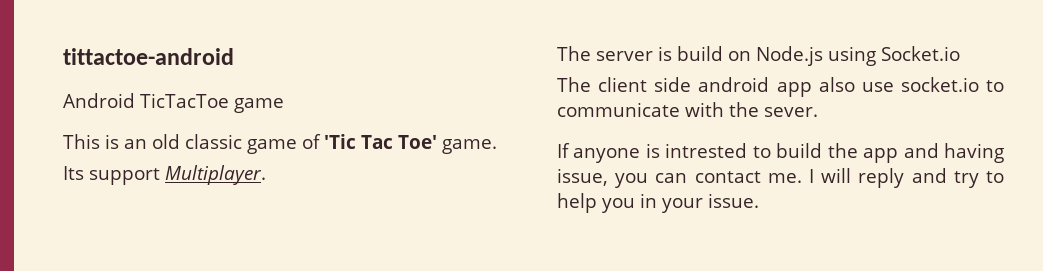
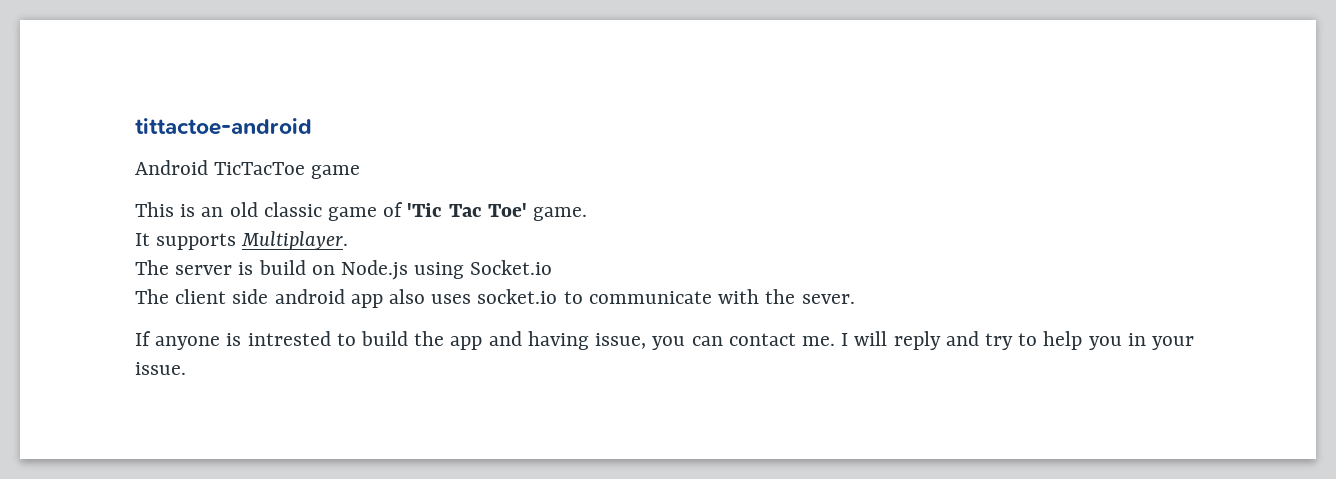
[63,166,160,185] Its support -> [135,233,237,250] It supports
[861,82,894,92] use -> [431,294,472,304] uses

